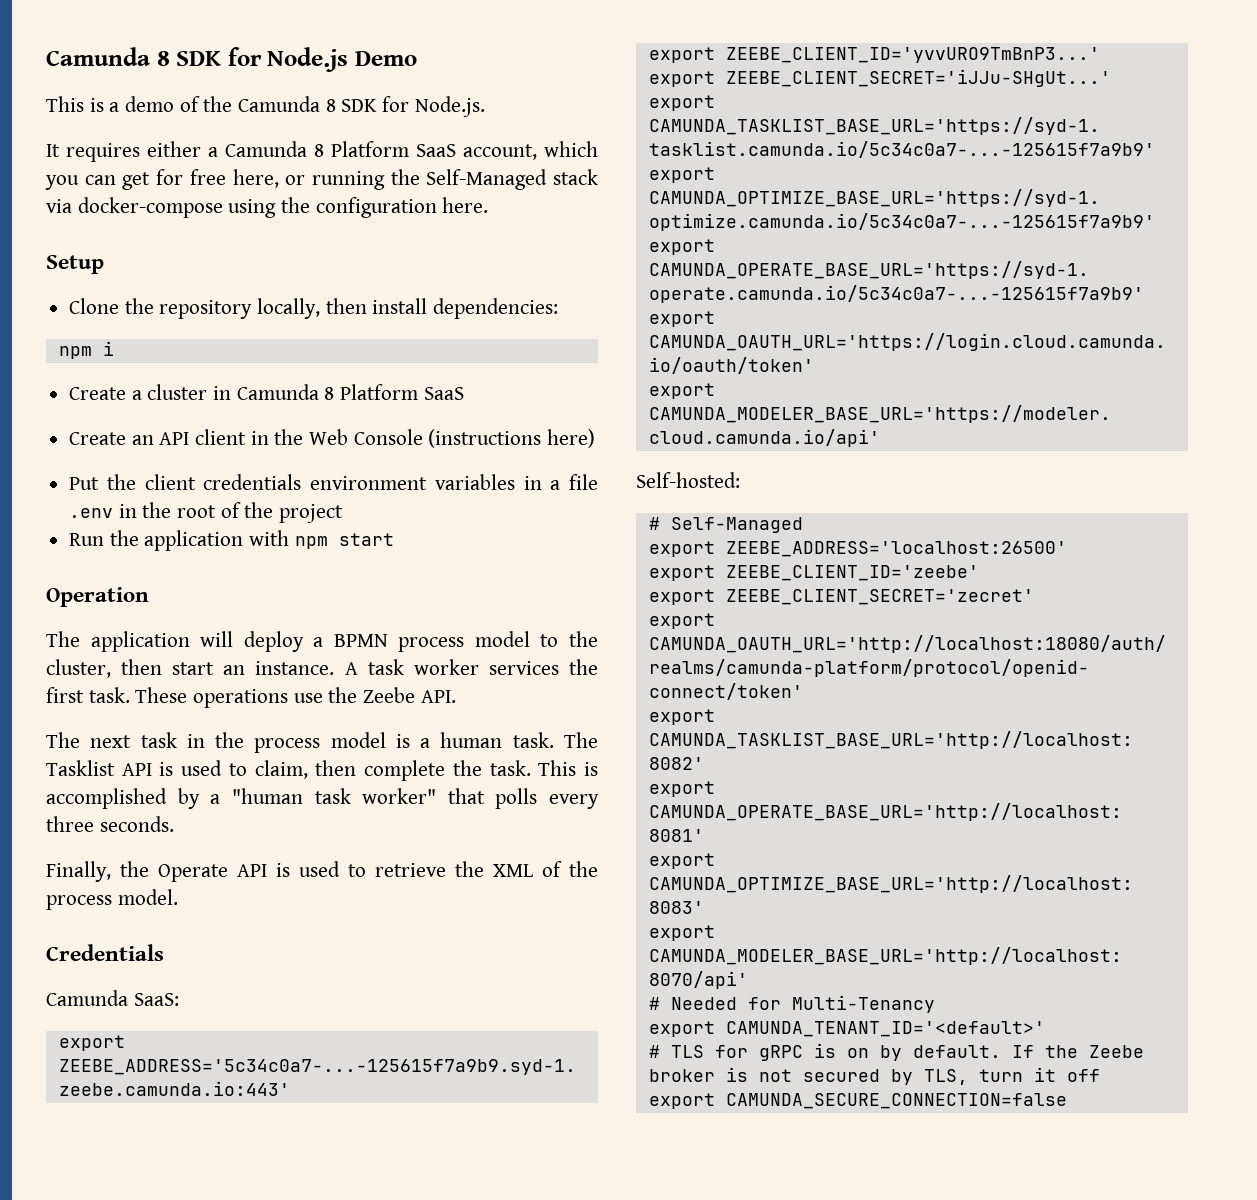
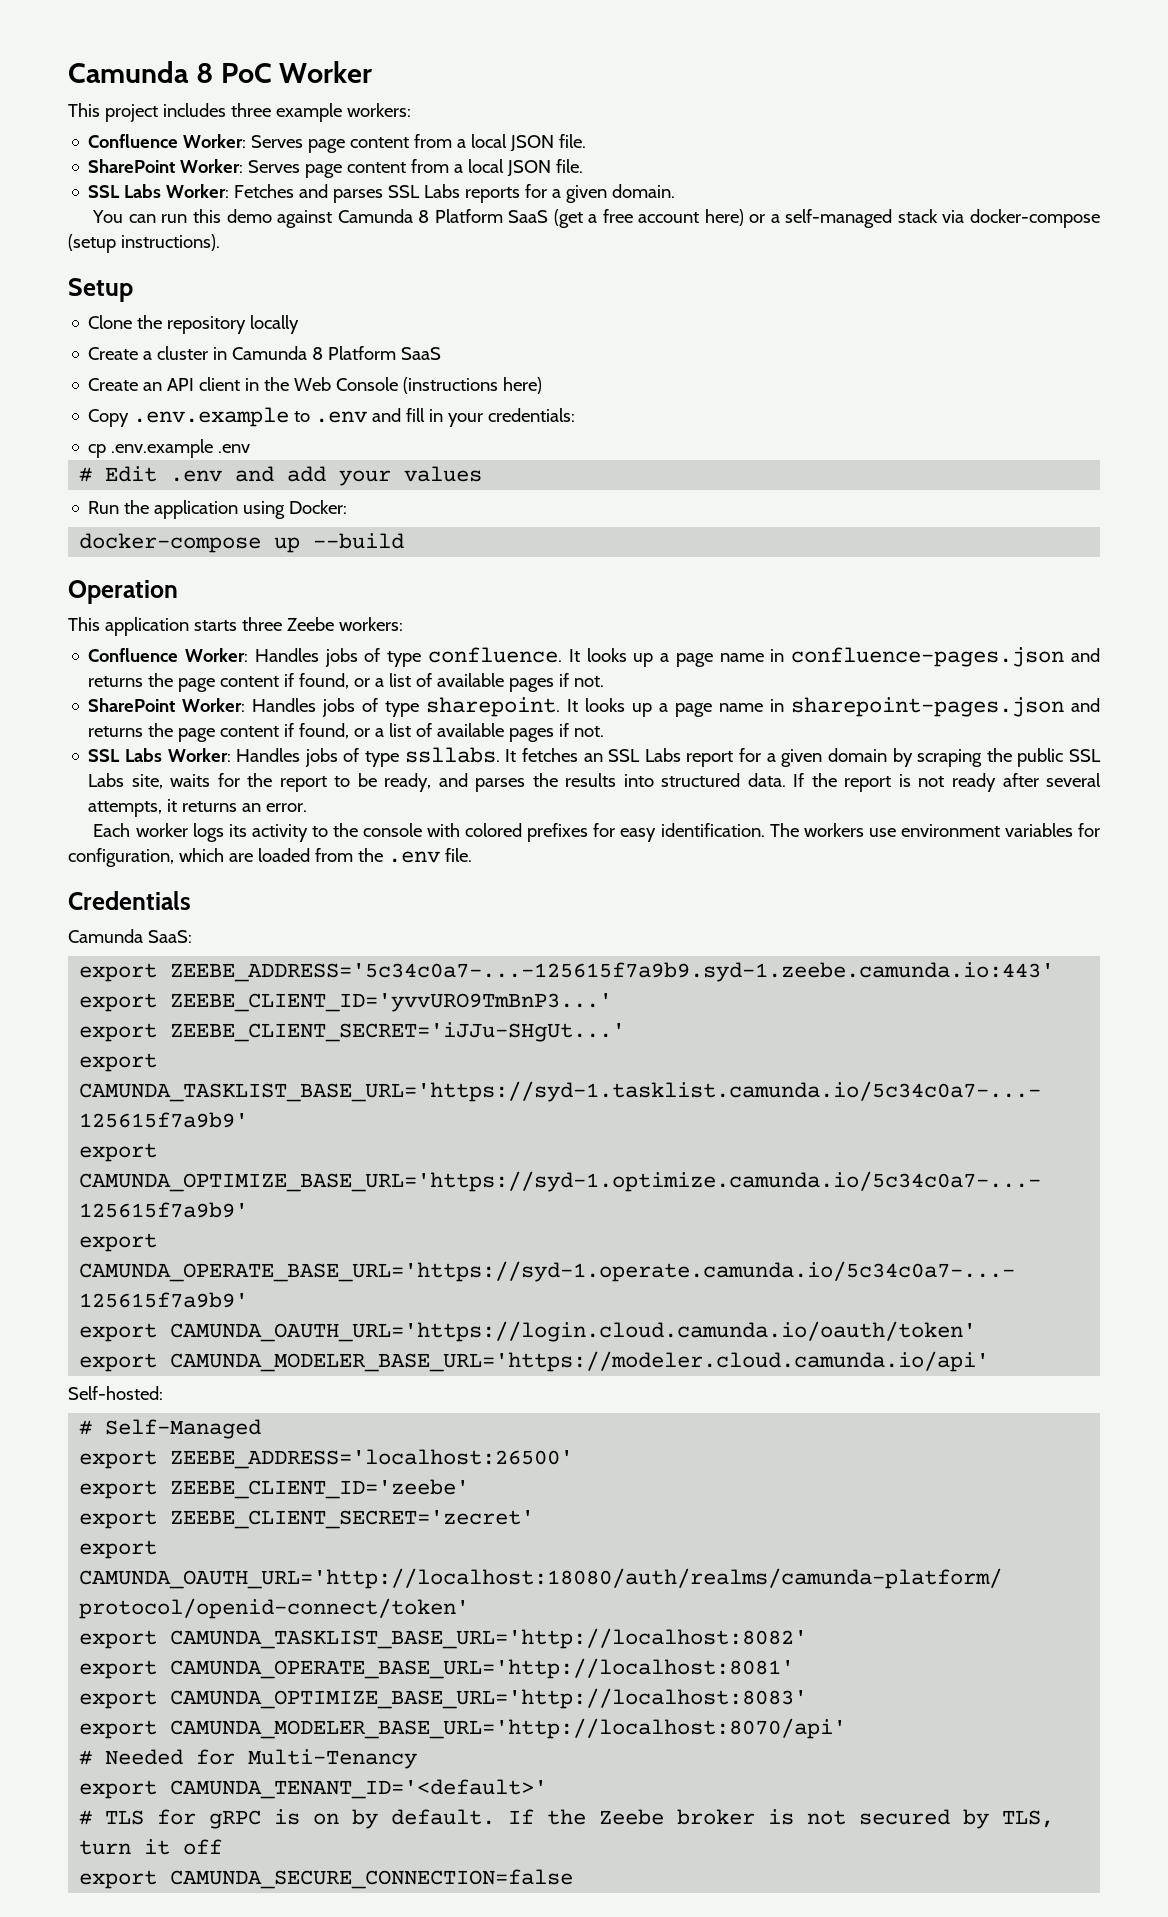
[46,47,418,72] [46,96,485,117] [46,141,598,162] [45,169,598,190] [46,197,489,218] [46,255,104,274] [69,298,559,319] [58,341,114,359] Camunda 8 SDK for Node.js Demo // This is a demo of the Camunda 8 SDK for Node.js. // It requires either a Camunda 8 Platform SaaS account, which you can get for free here, or running the Self-Managed stack via docker-compose using the configuration here. // Setup // Clone the repository locally, then install dependencies: // npm i -> [68,61,373,83] [68,103,411,122] [88,134,587,153] [88,159,584,178] [88,184,676,203] [92,209,1100,228] [68,234,220,253] [68,278,133,302] [88,315,300,334] Camunda 8 PoC Worker // This project includes three example workers: // Confluence Worker: Serves page content from a local JSON file. // SharePoint Worker: Serves page content from a local JSON file. // SSL Labs Worker: Fetches and parses SSL Labs reports for a given domain. // You can run this demo against Camunda 8 Platform SaaS (get a free account here) or a self-managed stack via docker-compose (setup instructions). // Setup // Clone the repository locally
[69,474,598,490] [69,502,344,523] [69,530,394,551] [46,587,149,607] [46,631,598,652] [46,659,598,678] [46,687,456,708] [46,732,598,753] [46,760,599,781] [46,788,599,809] [46,816,174,832] [46,861,598,882] [46,889,178,910] Put the client credentials environment variables in a file .env in the root of the project // Run the application with npm start // Operation // The application will deploy a BPMN process model to the cluster, then start an instance. A task worker services the first task. These operations use the Zeebe API. // The next task in the process model is a human task. The Tasklist API is used to claim, then complete the task. This is accomplished by a "human task worker" that polls every three seconds. // Finally, the Operate API is used to retrieve the XML of the process model. -> [88,407,576,427] [88,439,251,458] [79,466,483,486] [88,500,348,519] [79,533,405,553] [68,580,178,604] [68,617,403,636] [88,647,1100,667] [88,673,605,692] [88,697,1100,717] [88,723,605,742] [88,747,1102,767] [88,773,1102,792] [88,799,308,817] [93,823,1101,842] [68,848,472,867] Copy .env.example to .env and fill in your credentials: // cp .env.example .env // # Edit .env and add your values // Run the application using Docker: // docker-compose up --build // Operation // This application starts three Zeebe workers: // Confluence Worker: Handles jobs of type confluence. It looks up a page name in confluence-pages.json and returns the page content if found, or a list of available pages if not. // SharePoint Worker: Handles jobs of type sharepoint. It looks up a page name in sharepoint-pages.json and returns the page content if found, or a list of available pages if not. // SSL Labs Worker: Handles jobs of type ssllabs. It fetches an SSL Labs report for a given domain by scraping the public SSL Labs site, waits for the report to be ready, and parses the results into structured data. If the report is not ready after several attempts, it returns an error. // Each worker logs its activity to the console with colored prefixes for easy identification. The workers use environment variables for configuration, which are loaded from the .env file.

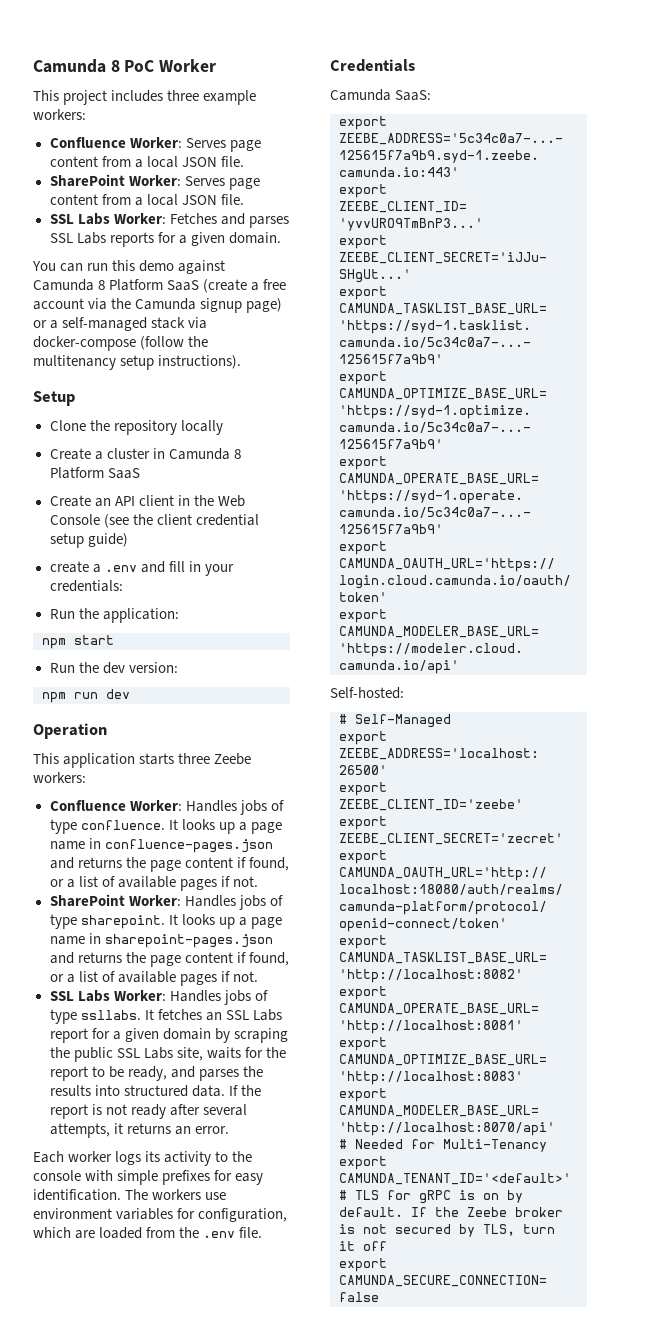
[553,209,583,228] (get -> [203,279,248,293] (create
[704,209,744,226] here) -> [88,298,283,313] via the Camunda signup page)
[68,234,116,253] (setup -> [140,336,209,350] [33,355,155,370] (follow the multitenancy setup
[403,377,543,394] [88,407,311,427] (instructions here) // Copy .env.example to -> [103,514,259,528] [49,533,128,548] [49,561,101,573] (see the client credential setup guide) // create a
[88,439,251,458] [79,466,483,486] [88,500,348,519] [79,533,405,553] cp .env.example .env // # Edit .env and add your values // Run the application using Docker: // docker-compose up --build -> [49,608,179,623] [42,635,114,649] [49,662,178,674] [42,689,130,703] Run the application: // npm start // Run the dev version: // npm run dev
[465,823,523,837] colored -> [117,1170,159,1185] simple

